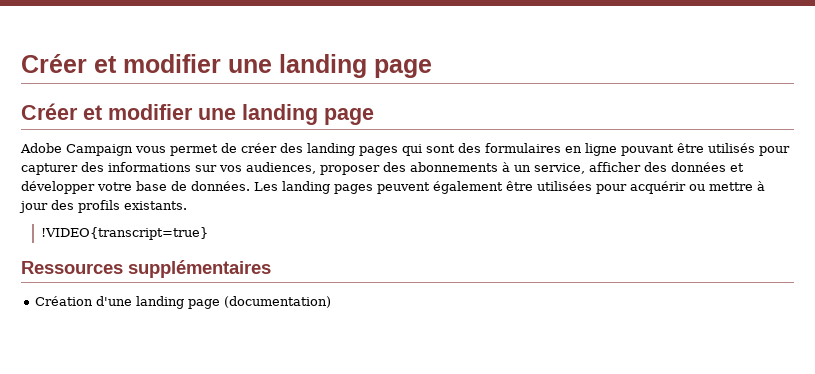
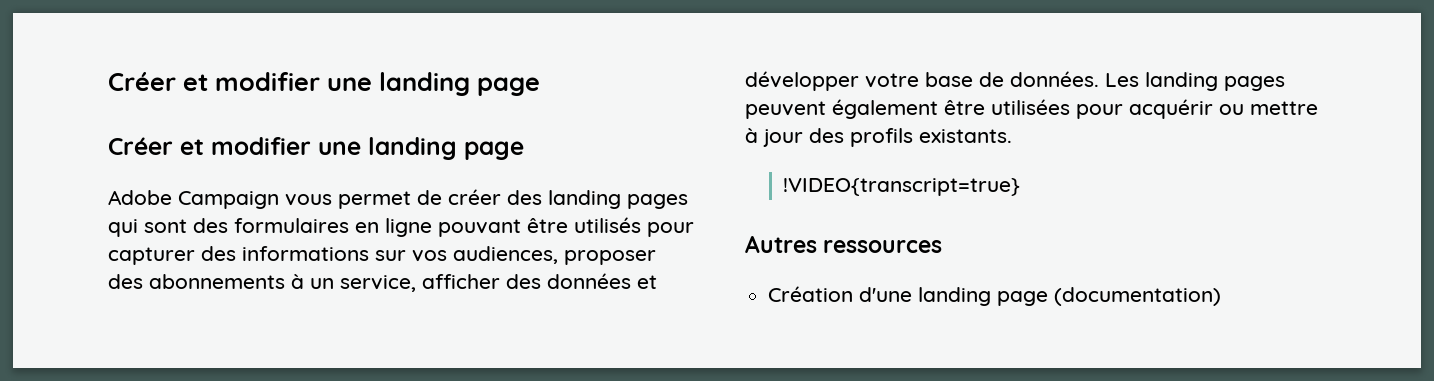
[21,260,271,278] Ressources supplémentaires -> [745,235,943,253] Autres ressources

